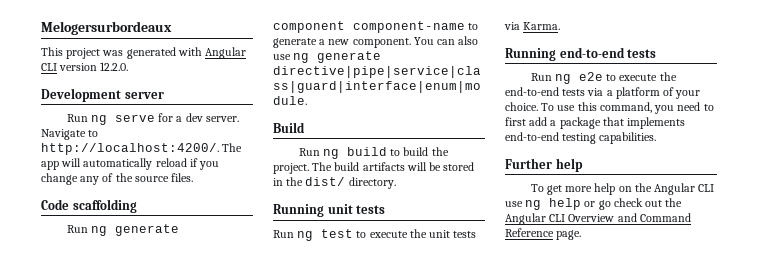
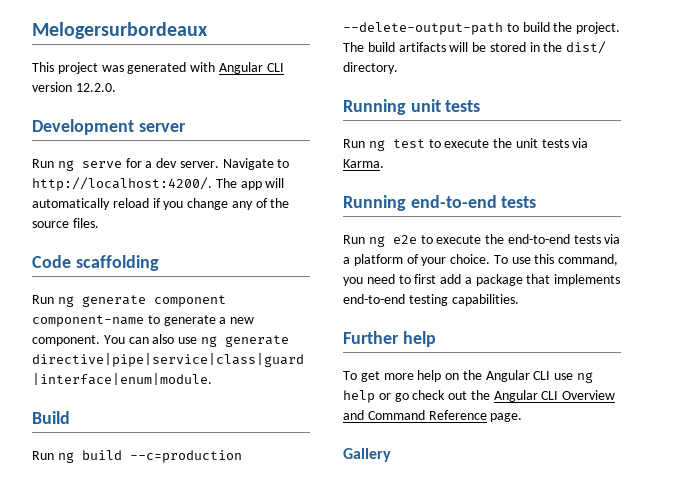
(387, 151) none -> [129,450,242,463] [343,22,503,35] --c=production --delete-output-path
(582, 235) none -> [343,448,391,462] // Gallery

